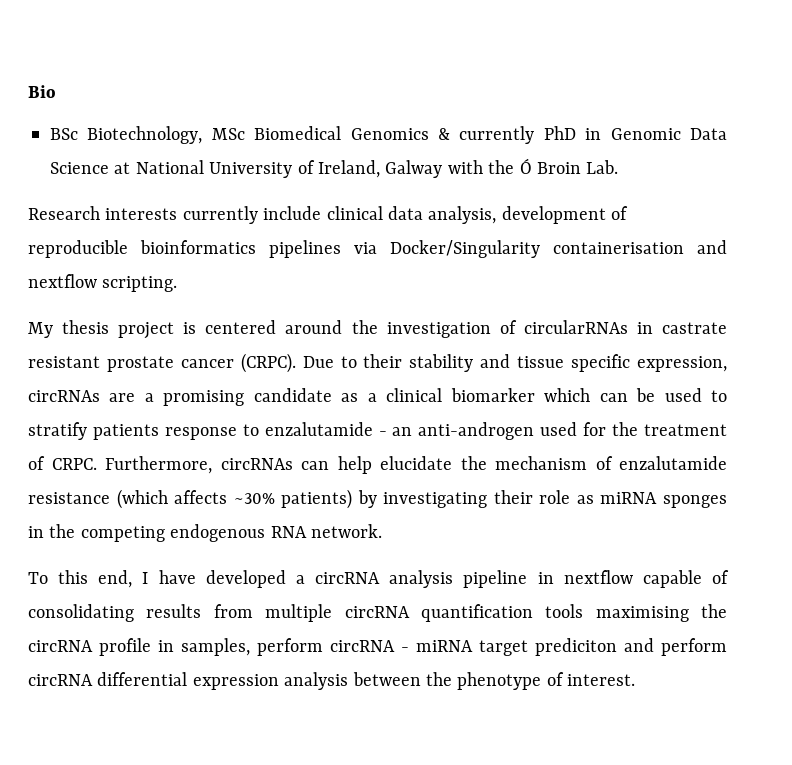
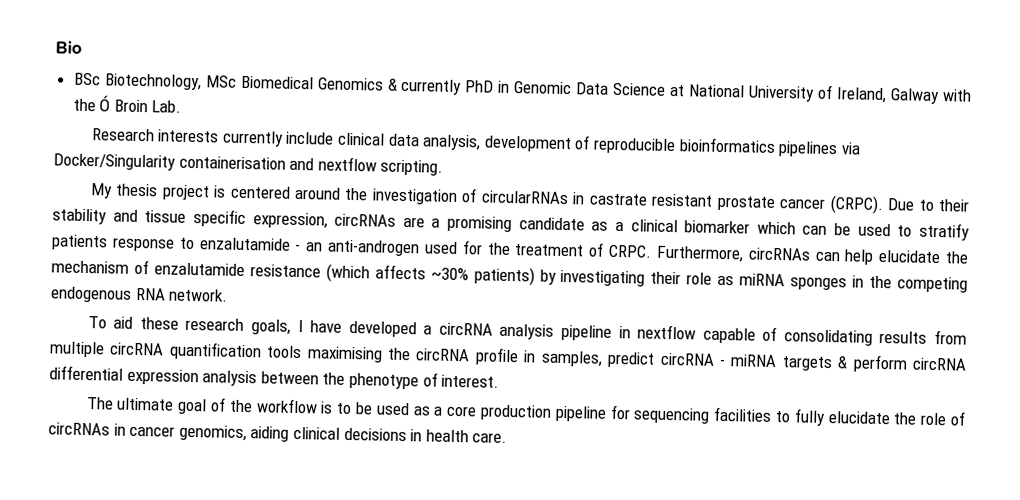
[58,570,133,588] this end, -> [113,316,291,335] aid these research goals,
[257,638,323,656] perform -> [607,351,656,368] predict
[479,638,654,656] target prediciton and -> [781,356,849,372] targets &
(636, 680) none -> [85,397,966,426] [48,422,508,443] // The ultimate goal of the workflow is to be used as a core production pipeline for sequencing facilities to fully elucidate the role of circRNAs in cancer genomics, aiding clinical decisions in health care.

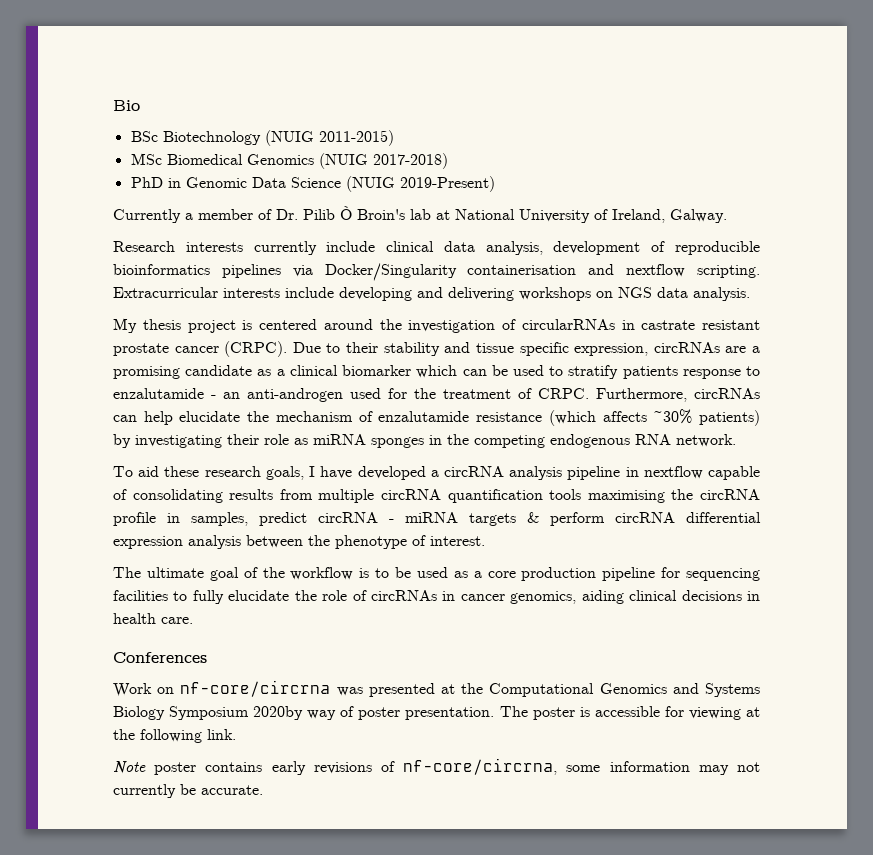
[103,73,202,91] Biotechnology, -> [162,130,394,146] Biotechnology (NUIG 2011-2015) //
[386,78,463,96] & currently -> [318,153,448,169] (NUIG 2017-2018) //
(667, 89) none -> [345,176,495,192] [113,206,431,223] (NUIG 2019-Present) // Currently a member of Dr. Pilib Ò Broin's lab
[890,88,972,105] [72,95,182,113] Galway with the Ó Broin Lab. -> [670,209,727,223] Galway.
(444, 167) none -> [113,287,750,301] Extracurricular interests include developing and delivering workshops on NGS data analysis.
(508, 437) none -> [113,652,207,663] [113,680,760,697] [113,706,761,720] [113,729,236,743] [113,758,760,775] [113,784,263,798] // Conferences // Work on nf-core/circrna was presented at the Computational Genomics and Systems Biology Symposium 2020by way of poster presentation. The poster is accessible for viewing at the following link. // Note poster contains early revisions of nf-core/circrna, some information may not currently be accurate.

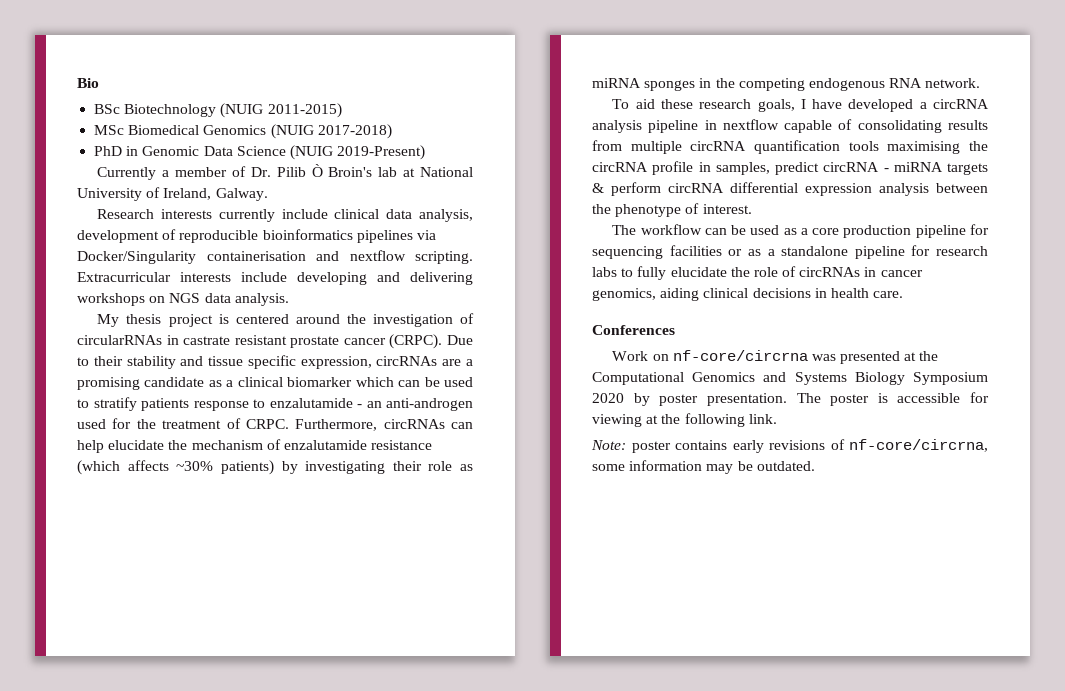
[146,567,390,581] ultimate goal of the workflow is to -> [640,224,727,235] workflow can
(168, 595) none -> [728,245,988,259] [592,267,617,277] or as a standalone pipeline for research labs
[253,706,355,720] 2020by way of -> [592,393,650,406] 2020 by
[113,761,146,774] Note -> [591,440,626,450] Note:
[737,762,760,772] [113,784,263,798] not currently be accurate. -> [737,461,815,471] be outdated.

